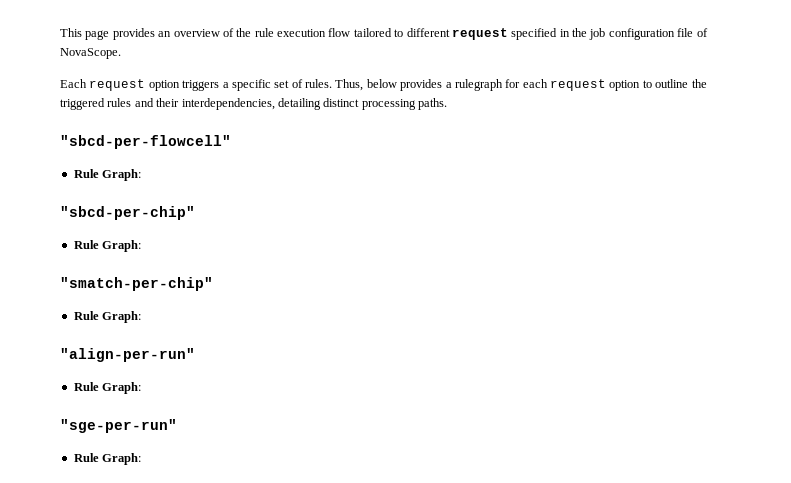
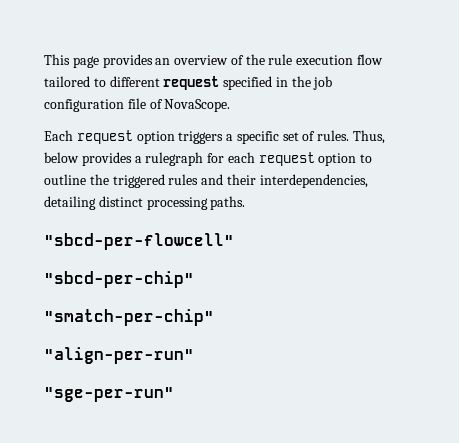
[73,169,142,181] // Rule Graph: -> (234, 241) none
[73,240,142,252] // Rule Graph: -> (194, 279) none
[73,311,142,323] // Rule Graph: -> (214, 317) none
[73,382,142,394] // Rule Graph: -> (194, 355) none
[73,453,142,465] // Rule Graph: -> (174, 394) none

